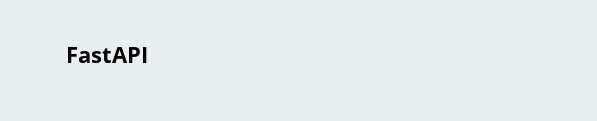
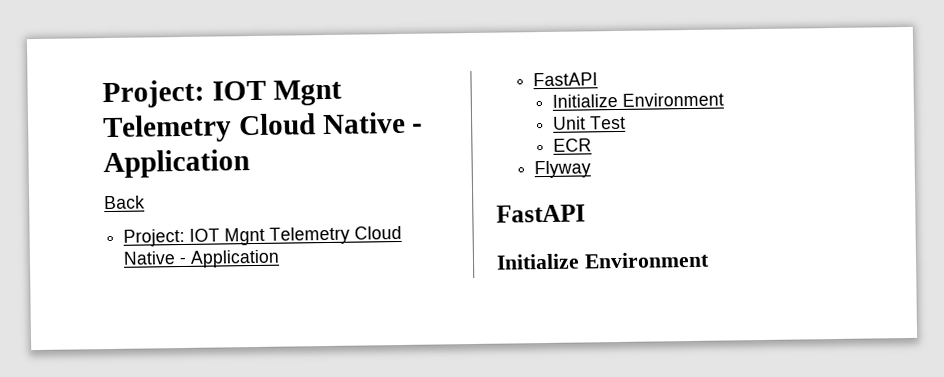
[66,47,148,63] FastAPI -> [102,79,342,109] [102,111,424,144] [103,149,250,179] [104,195,145,210] [123,225,403,247] [123,249,281,268] [532,72,598,87] [552,92,725,108] [553,115,627,130] [553,138,593,152] [533,160,591,179] [496,204,586,223] [496,251,710,270] Project: IOT Mgnt Telemetry Cloud Native - Application // Back // Project: IOT Mgnt Telemetry Cloud Native - Application // FastAPI // Initialize Environment // Unit Test // ECR // Flyway // FastAPI // Initialize Environment

